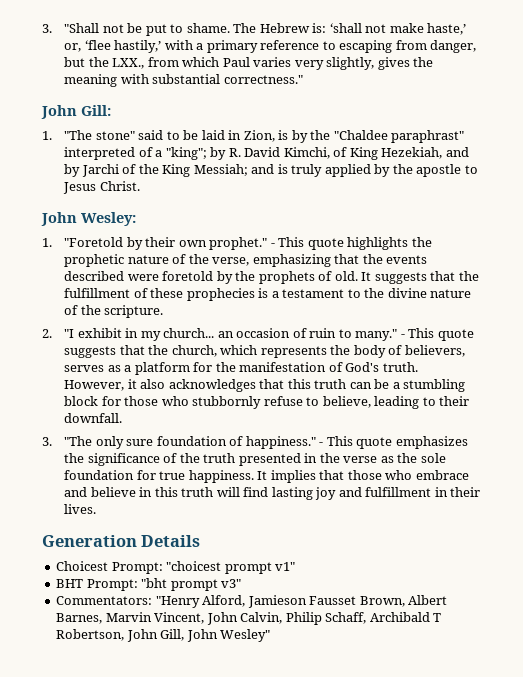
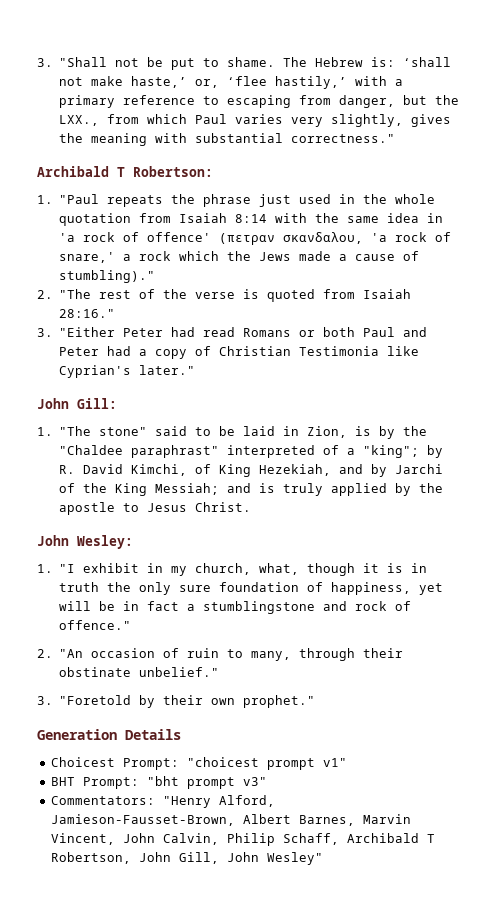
(303, 79) none -> [37,166,213,177] [37,194,436,207] [59,213,444,226] [59,232,452,245] [59,251,420,263] [59,270,156,283] [37,289,412,302] [59,309,116,318] [37,327,428,337] [59,346,420,359] [59,365,196,378] // Archibald T Robertson: // 1. "Paul repeats the phrase just used in the whole quotation from Isaiah 8:14 with the same idea in 'a rock of offence' (πετραν σκανδαλου, 'a rock of snare,' a rock which the Jews made a cause of stumbling)." // 2. "The rest of the verse is quoted from Isaiah 28:16." // 3. "Either Peter had read Romans or both Paul and Peter had a copy of Christian Testimonia like Cyprian's later."
(52, 242) none -> [59,563,428,576] [59,582,444,595] [59,601,412,614] [59,620,132,630] [37,648,404,661] [59,667,220,677] [37,696,53,705] "I exhibit in my church, what, though it is in truth the only sure foundation of happiness, yet will be in fact a stumblingstone and rock of offence." // 2. "An occasion of ruin to many, through their obstinate unbelief." // 3.
[270,237,432,250] [63,254,428,267] [63,271,479,284] [63,288,472,301] [63,305,164,318] [42,328,474,341] [63,345,465,358] [63,362,418,375] [63,379,466,392] [63,396,470,409] [63,413,122,423] [42,436,468,449] [63,453,446,466] [63,470,469,483] [63,487,481,500] [63,504,96,514] - This quote highlights the prophetic nature of the verse, emphasizing that the events described were foretold by the prophets of old. It suggests that the fulfillment of these prophecies is a testament to the divine nature of the scripture. // 2. "I exhibit in my church... an occasion of ruin to many." - This quote suggests that the church, which represents the body of believers, serves as a platform for the manifestation of God's truth. However, it also acknowledges that this truth can be a stumbling block for those who stubbornly refuse to believe, leading to their downfall. // 3. "The only sure foundation of happiness." - This quote emphasizes the significance of the truth presented in the verse as the sole foundation for true happiness. It implies that those who embrace and believe in this truth will find lasting joy and fulfillment in their lives. -> (316, 701) none
[247,595,405,608] Jamieson Fausset Brown, -> [50,814,235,826] Jamieson-Fausset-Brown,

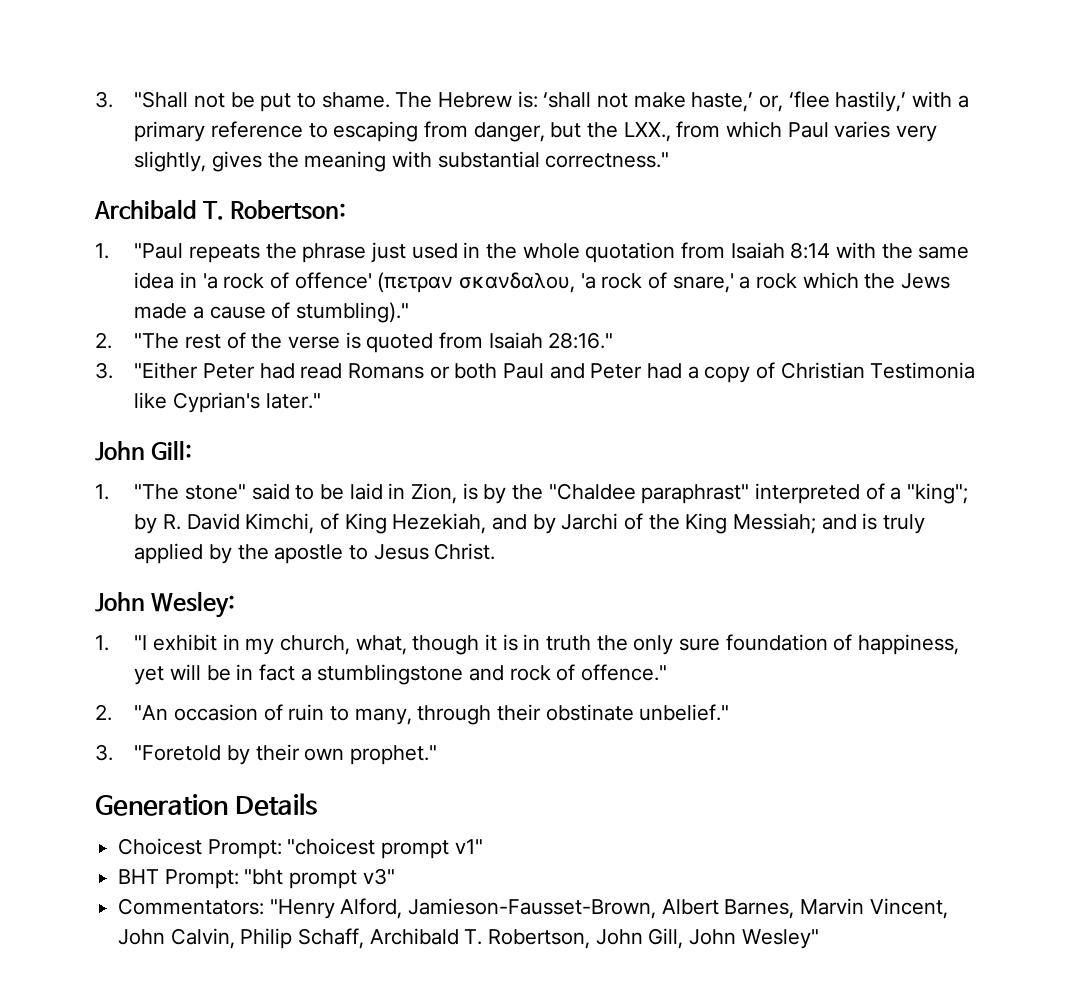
[117,167,125,177] T -> [203,201,225,220] T.
[426,834,435,843] T -> [464,929,483,945] T.

